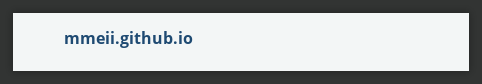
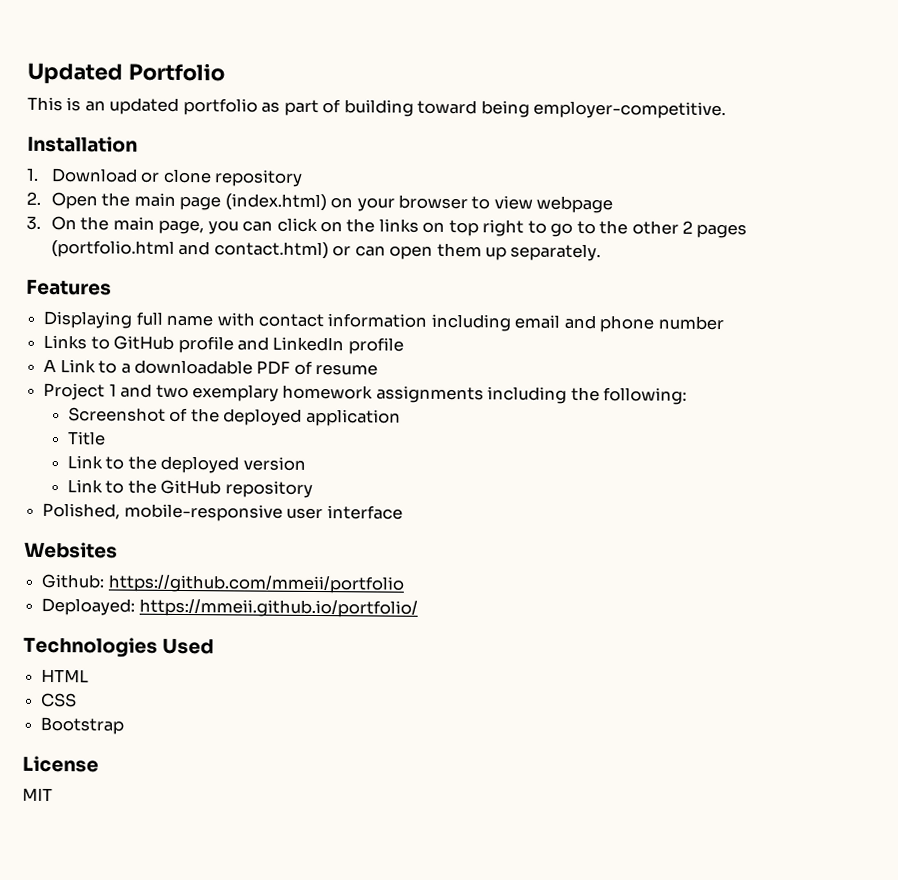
[64,31,193,48] mmeii.github.io -> [27,62,225,85] [27,96,727,120] [27,135,138,153] [26,167,304,187] [26,191,614,214] [26,215,748,239] [50,240,602,262] [26,279,112,296] [43,310,724,333] [43,334,404,355] [43,358,379,376] [43,382,688,405] [67,407,401,427] [66,431,106,446] [66,455,306,474] [66,479,313,498] [42,502,403,522] [24,541,118,559] [41,573,404,594] [41,597,418,618] [23,636,215,658] [41,668,90,683] [40,692,78,708] [40,716,125,735] [22,755,99,773] [22,787,53,802] Updated Portfolio // This is an updated portfolio as part of building toward being employer-competitive. // Installation // 1. Download or clone repository // 2. Open the main page (index.html) on your browser to view webpage // 3. On the main page, you can click on the links on top right to go to the other 2 pages (portfolio.html and contact.html) or can open them up separately. // Features // Displaying full name with contact information including email and phone number // Links to GitHub profile and LinkedIn profile // A Link to a downloadable PDF of resume // Project 1 and two exemplary homework assignments including the following: // Screenshot of the deployed application // Title // Link to the deployed version // Link to the GitHub repository // Polished, mobile-responsive user interface // Websites // Github: https://github.com/mmeii/portfolio // Deploayed: https://mmeii.github.io/portfolio/ // Technologies Used // HTML // CSS // Bootstrap // License // MIT

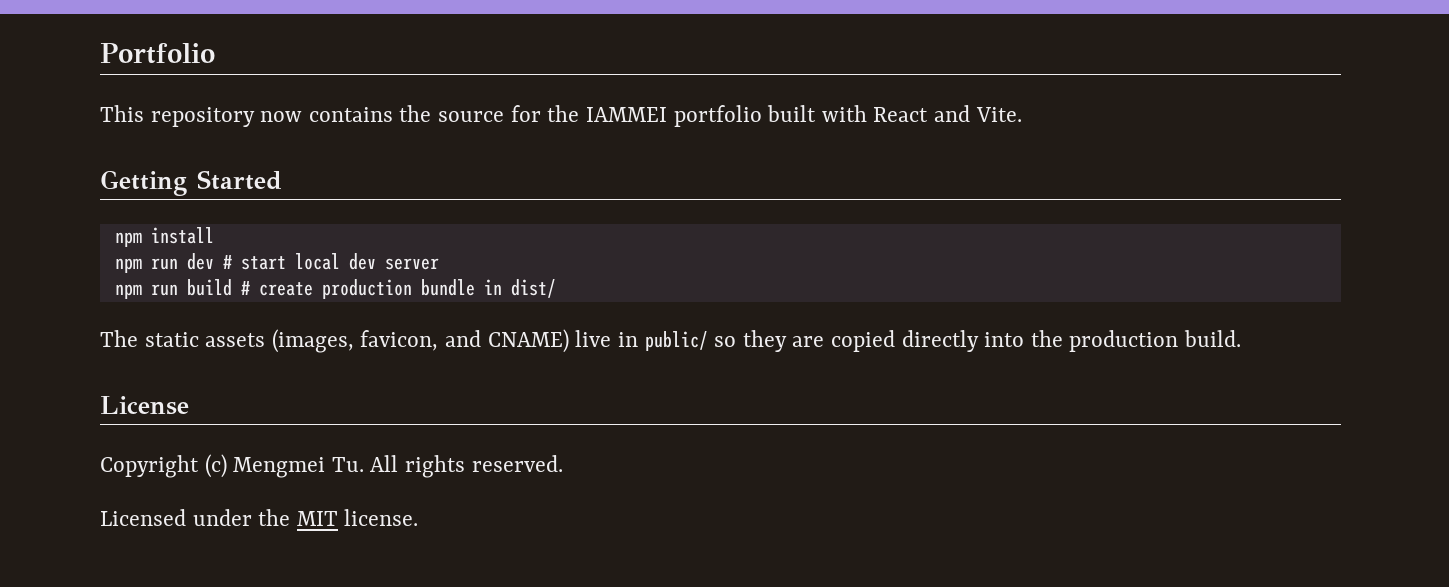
[27,62,123,85] Updated -> (100, 53) none
[66,97,727,120] [27,135,138,153] [26,167,304,187] [26,191,614,214] [26,215,748,239] [50,240,602,262] [26,279,112,296] [43,310,724,333] [43,334,404,355] [43,358,379,376] [43,382,688,405] [67,407,401,427] [66,431,106,446] [66,455,306,474] [66,479,313,498] [42,502,403,522] [24,541,118,559] [41,573,404,594] [41,597,418,618] [23,636,215,658] [41,668,90,683] [40,692,78,708] [40,716,125,735] [22,755,99,773] [22,787,53,802] is an updated portfolio as part of building toward being employer-competitive. // Installation // 1. Download or clone repository // 2. Open the main page (index.html) on your browser to view webpage // 3. On the main page, you can click on the links on top right to go to the other 2 pages (portfolio.html and contact.html) or can open them up separately. // Features // Displaying full name with contact information including email and phone number // Links to GitHub profile and LinkedIn profile // A Link to a downloadable PDF of resume // Project 1 and two exemplary homework assignments including the following: // Screenshot of the deployed application // Title // Link to the deployed version // Link to the GitHub repository // Polished, mobile-responsive user interface // Websites // Github: https://github.com/mmeii/portfolio // Deploayed: https://mmeii.github.io/portfolio/ // Technologies Used // HTML // CSS // Bootstrap // License // MIT -> [150,105,1022,127] [100,170,282,196] [114,227,214,247] [114,253,439,273] [114,279,556,299] [100,329,1242,353] [100,396,189,415] [100,454,563,478] [100,509,419,526] repository now contains the source for the IAMMEI portfolio built with React and Vite. // Getting Started // npm install // npm run dev # start local dev server // npm run build # create production bundle in dist/ // The static assets (images, favicon, and CNAME) live in public/ so they are copied directly into the production build. // License // Copyright (c) Mengmei Tu. All rights reserved. // Licensed under the MIT license.

